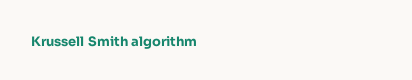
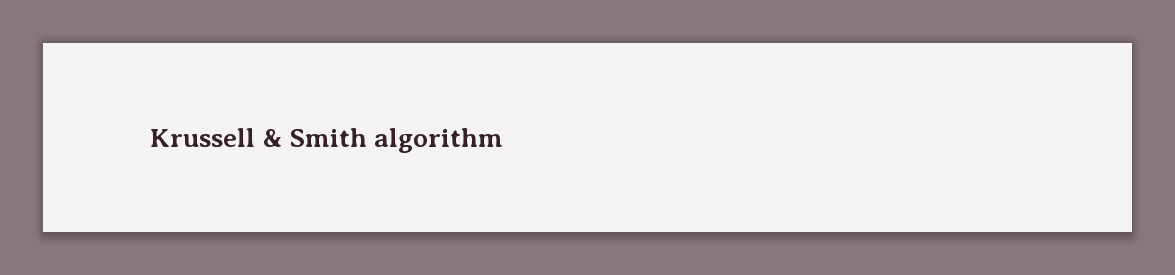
(84, 41) none -> [262,129,283,147] &

